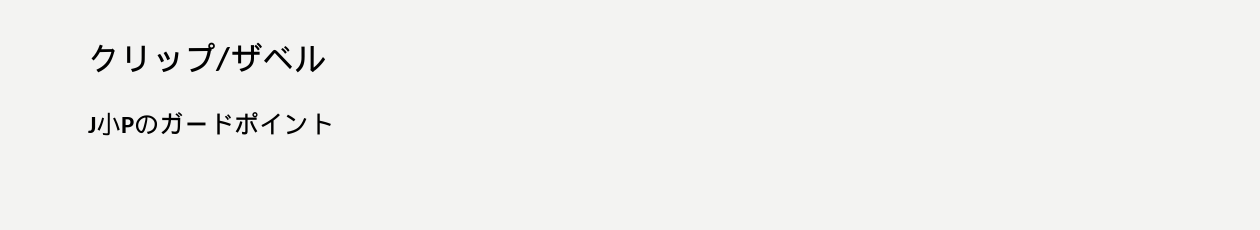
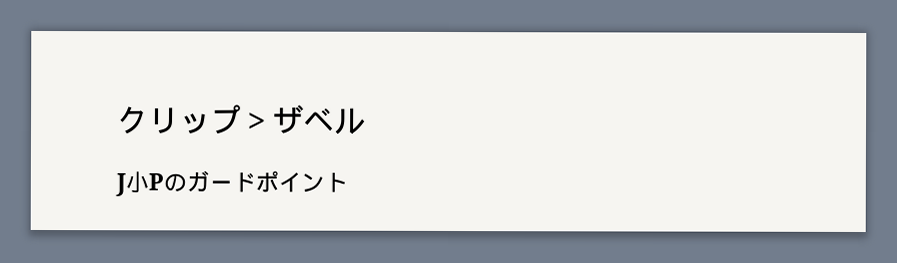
[215,47,231,71] / -> [240,112,273,132] ＞

